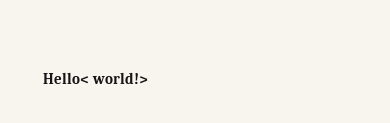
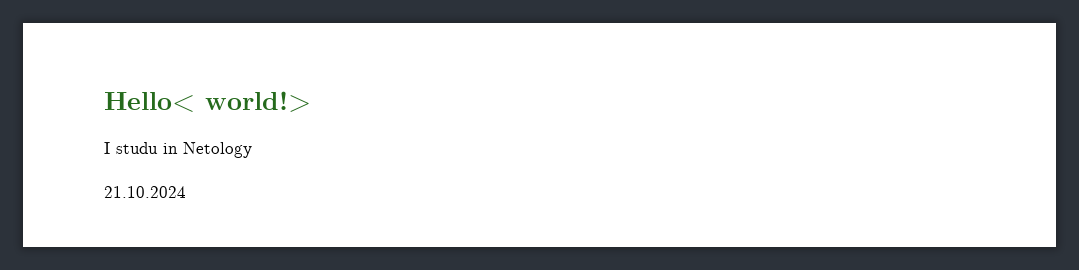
(149, 78) none -> [104,142,252,158] [104,186,186,198] // I studu in Netology // 21.10.2024

